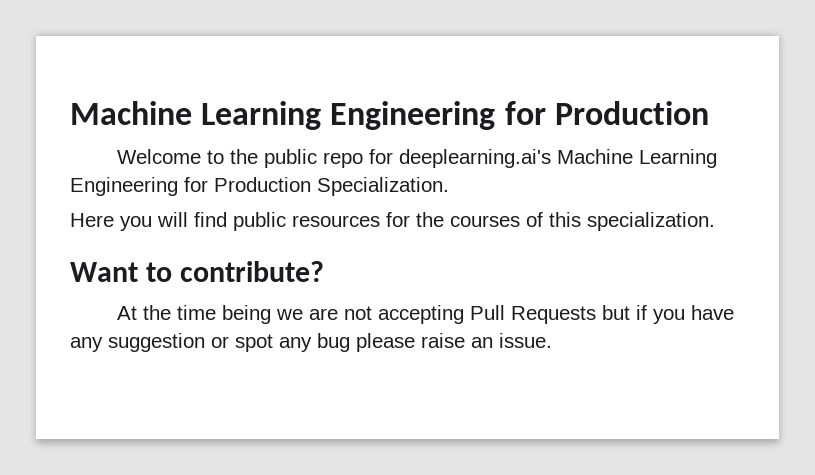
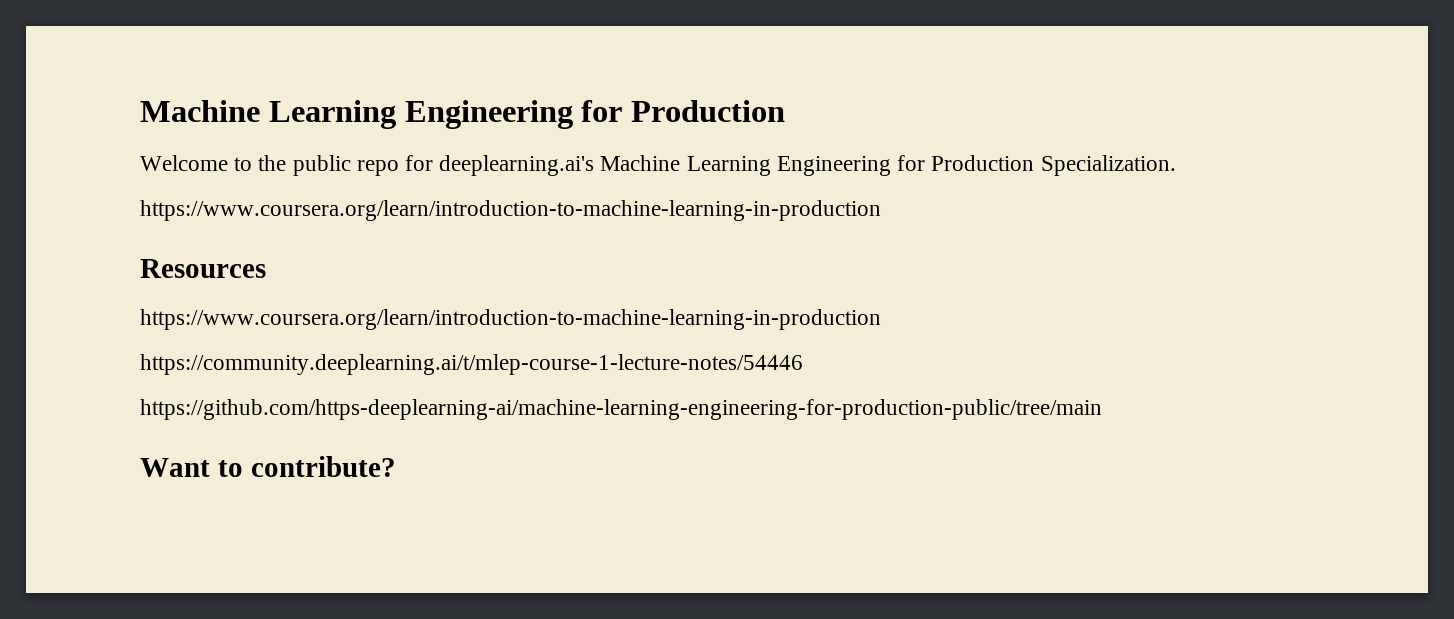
[70,212,715,231] [70,261,324,282] [117,305,735,324] [70,333,552,352] Here you will find public resources for the courses of this specialization. // Want to contribute? // At the time being we are not accepting Pull Requests but if you have any suggestion or spot any bug please raise an issue. -> [140,200,881,221] [140,259,266,278] [140,309,881,330] [140,354,803,375] [140,399,1102,420] [140,456,396,477] https://www.coursera.org/learn/introduction-to-machine-learning-in-production // Resources // https://www.coursera.org/learn/introduction-to-machine-learning-in-production // https://community.deeplearning.ai/t/mlep-course-1-lecture-notes/54446 // https://github.com/https-deeplearning-ai/machine-learning-engineering-for-production-public/tree/main // Want to contribute?

